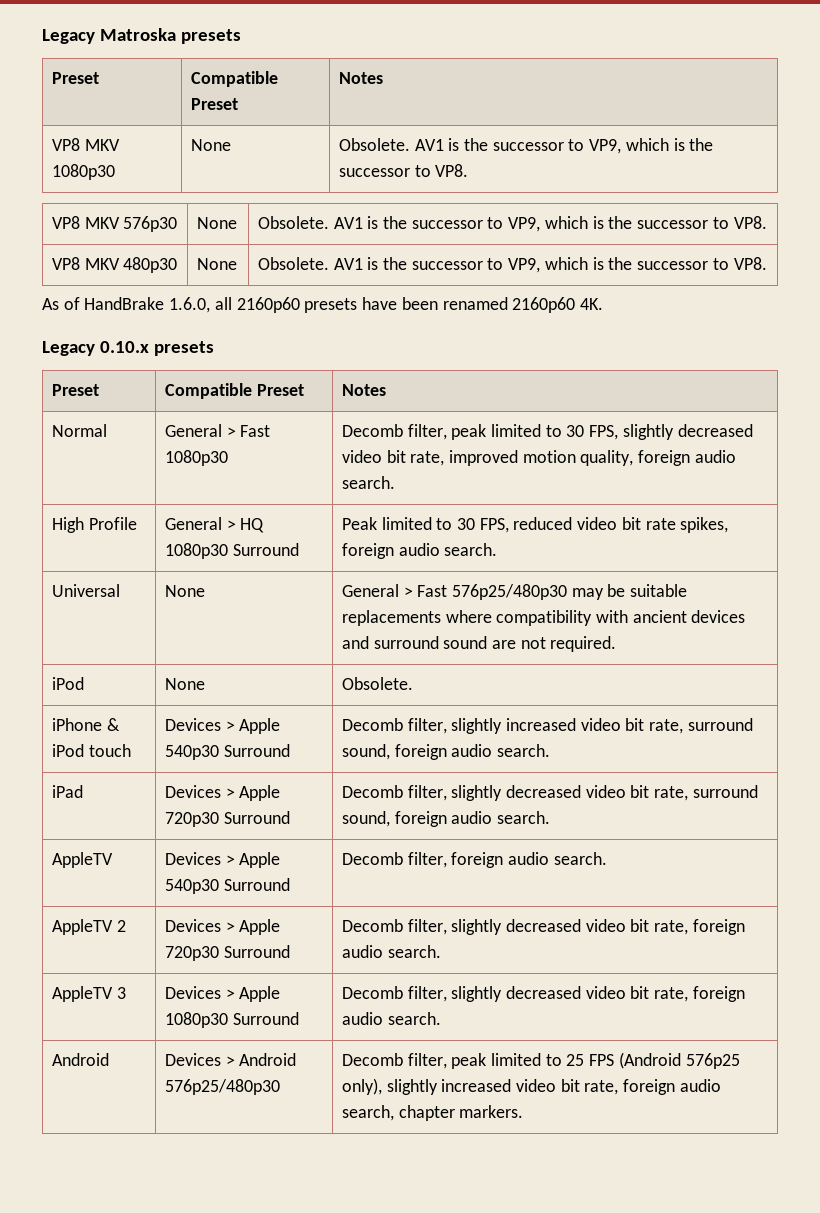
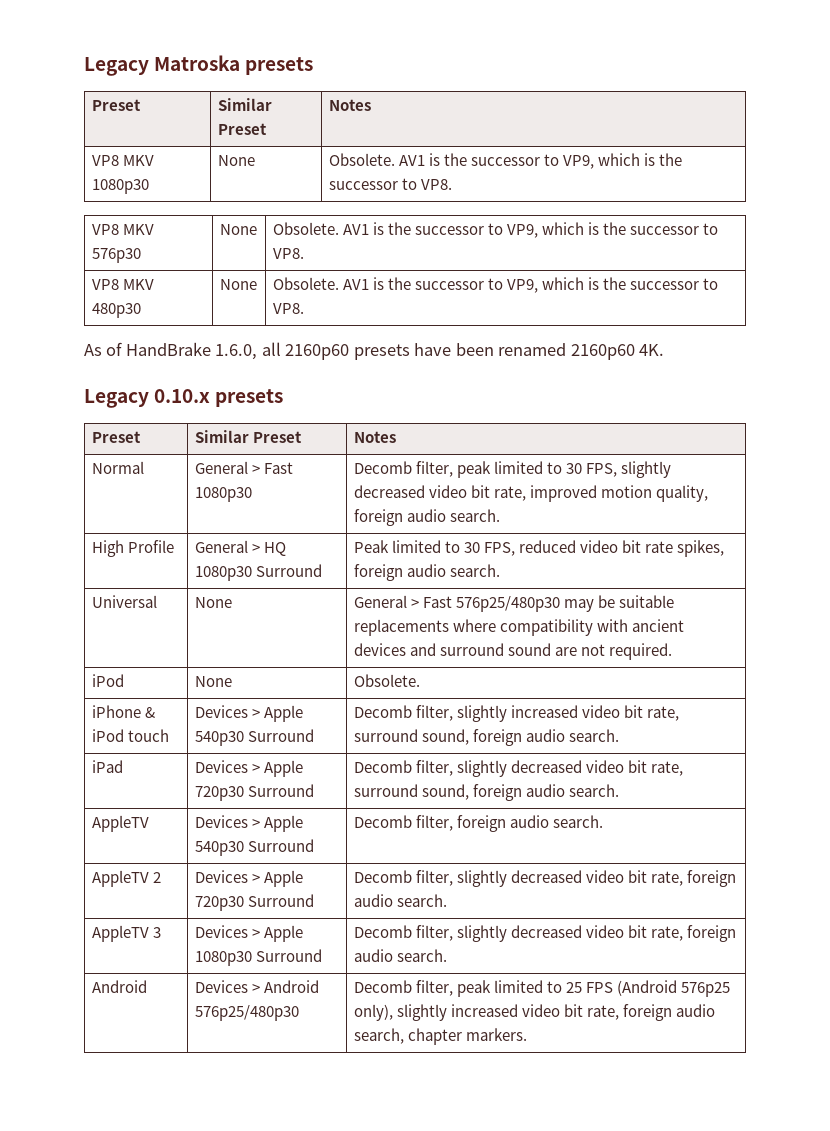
[190,71,278,87] Compatible -> [217,98,272,111] Similar
[164,383,252,399] Compatible -> [194,430,249,443] Similar

